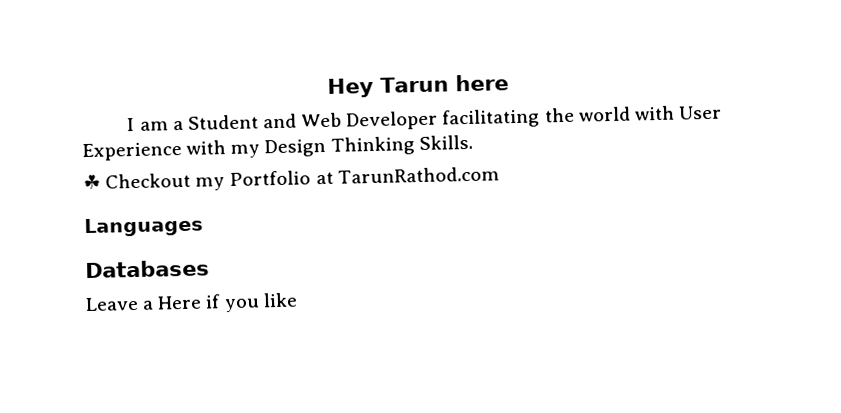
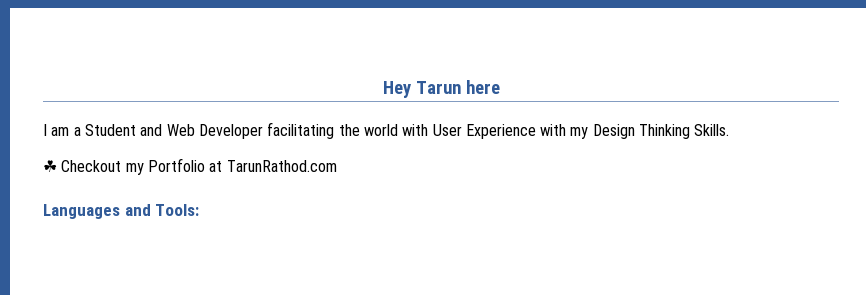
[85,259,210,279] [85,292,298,313] // Databases // Leave a Here if you like -> [124,204,200,216] and Tools:

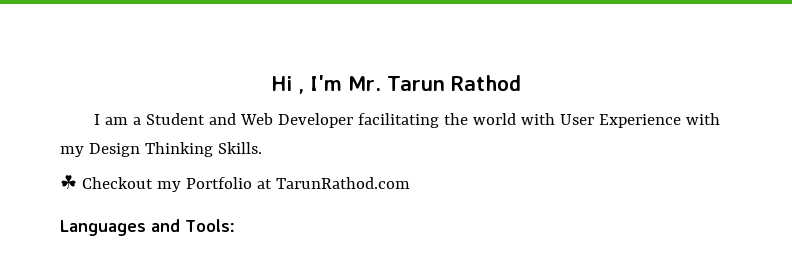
[382,80,500,98] Hey Tarun here -> [270,75,522,94] Hi , I'm Mr. Tarun Rathod

